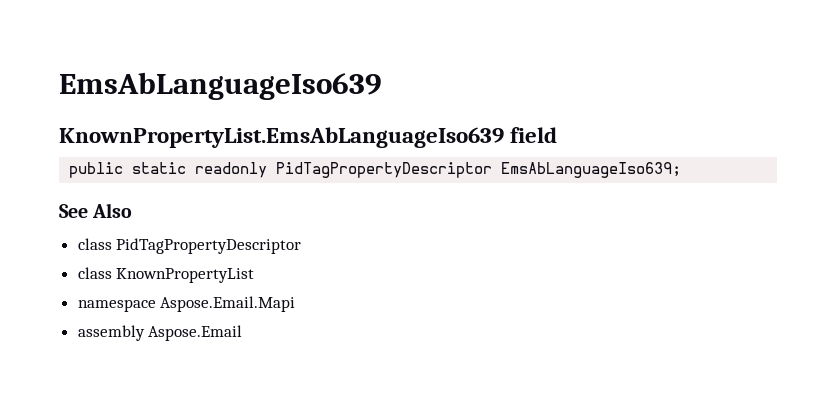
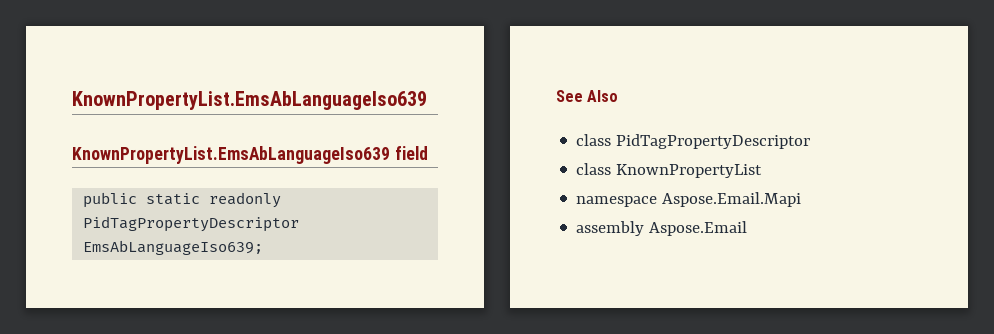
[59,72,382,100] EmsAbLanguageIso639 -> [72,91,427,110] KnownPropertyList.EmsAbLanguageIso639

